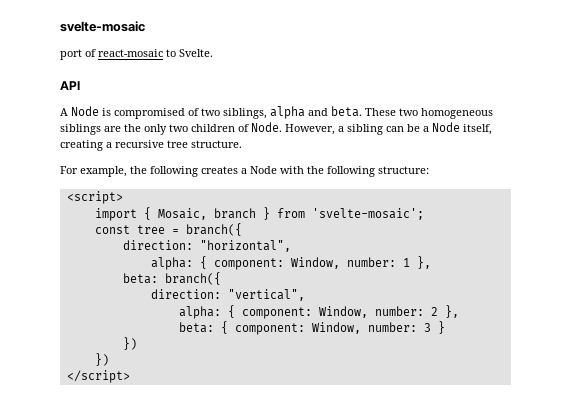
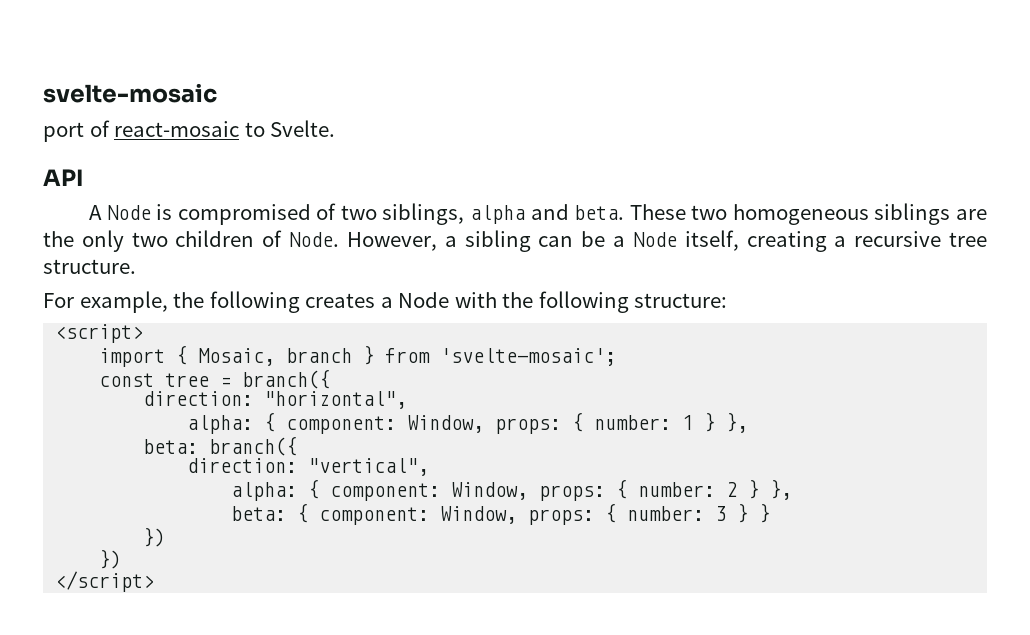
(340, 263) none -> [495,412,584,434] props: {
(410, 262) none -> [704,412,716,432] }
(368, 312) none -> [539,479,628,501] props: {
(438, 311) none -> [748,479,760,499] }
(361, 328) none -> [528,503,617,525] props: {
(445, 327) none -> [759,503,771,523] }

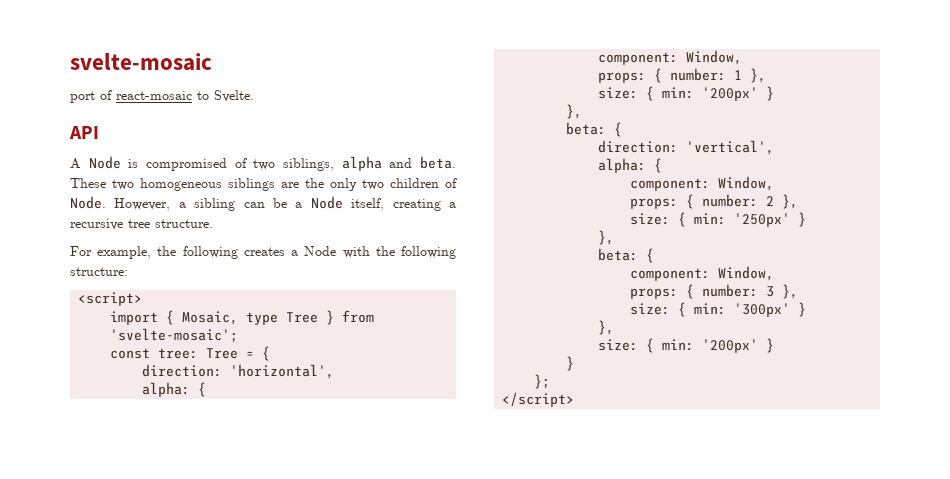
[286,348,353,363] branch -> [246,312,319,325] type Tree
[165,369,331,389] [143,391,408,409] [187,412,485,434] tree = branch({ // direction: "horizontal", // alpha: { component: Window, -> [158,346,271,361] [142,364,335,379] [142,382,207,397] [598,50,743,65] tree: Tree = { // direction: 'horizontal', // alpha: { // component: Window, //
[704,412,749,433] [143,436,298,456] [187,458,430,476] [231,479,529,501] } }, // beta: branch({ // direction: "vertical", // alpha: { component: Window, -> [750,68,767,83] [598,86,775,101] [566,104,583,119] [566,122,623,137] [598,140,775,155] [598,158,663,173] [630,176,775,191] }, // size: { min: '200px' } // }, // beta: { // direction: 'vertical', // alpha: { // component: Window, //
[748,479,793,500] [231,503,518,525] } }, // beta: { component: Window, -> [782,194,799,209] [630,212,807,227] [598,230,615,245] [598,248,655,263] [630,266,775,281] }, // size: { min: '250px' } // }, // beta: { // component: Window, //
[737,503,771,523] [143,527,166,547] [99,549,122,569] } } // }) // }) -> [782,284,799,299] [630,302,807,317] [598,320,615,335] [598,338,775,353] [566,356,575,371] [534,374,551,389] }, // size: { min: '300px' } // }, // size: { min: '200px' } // } // };

